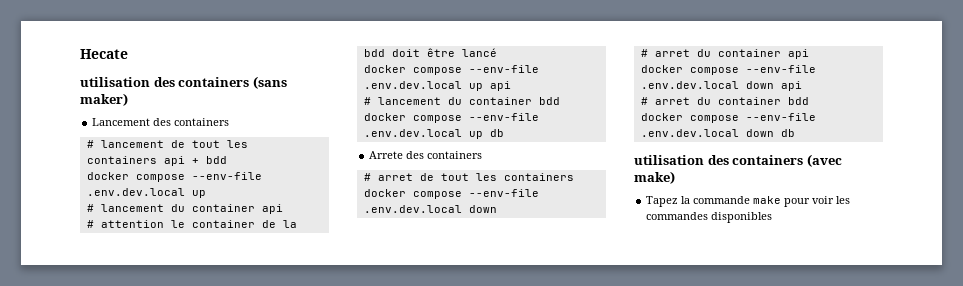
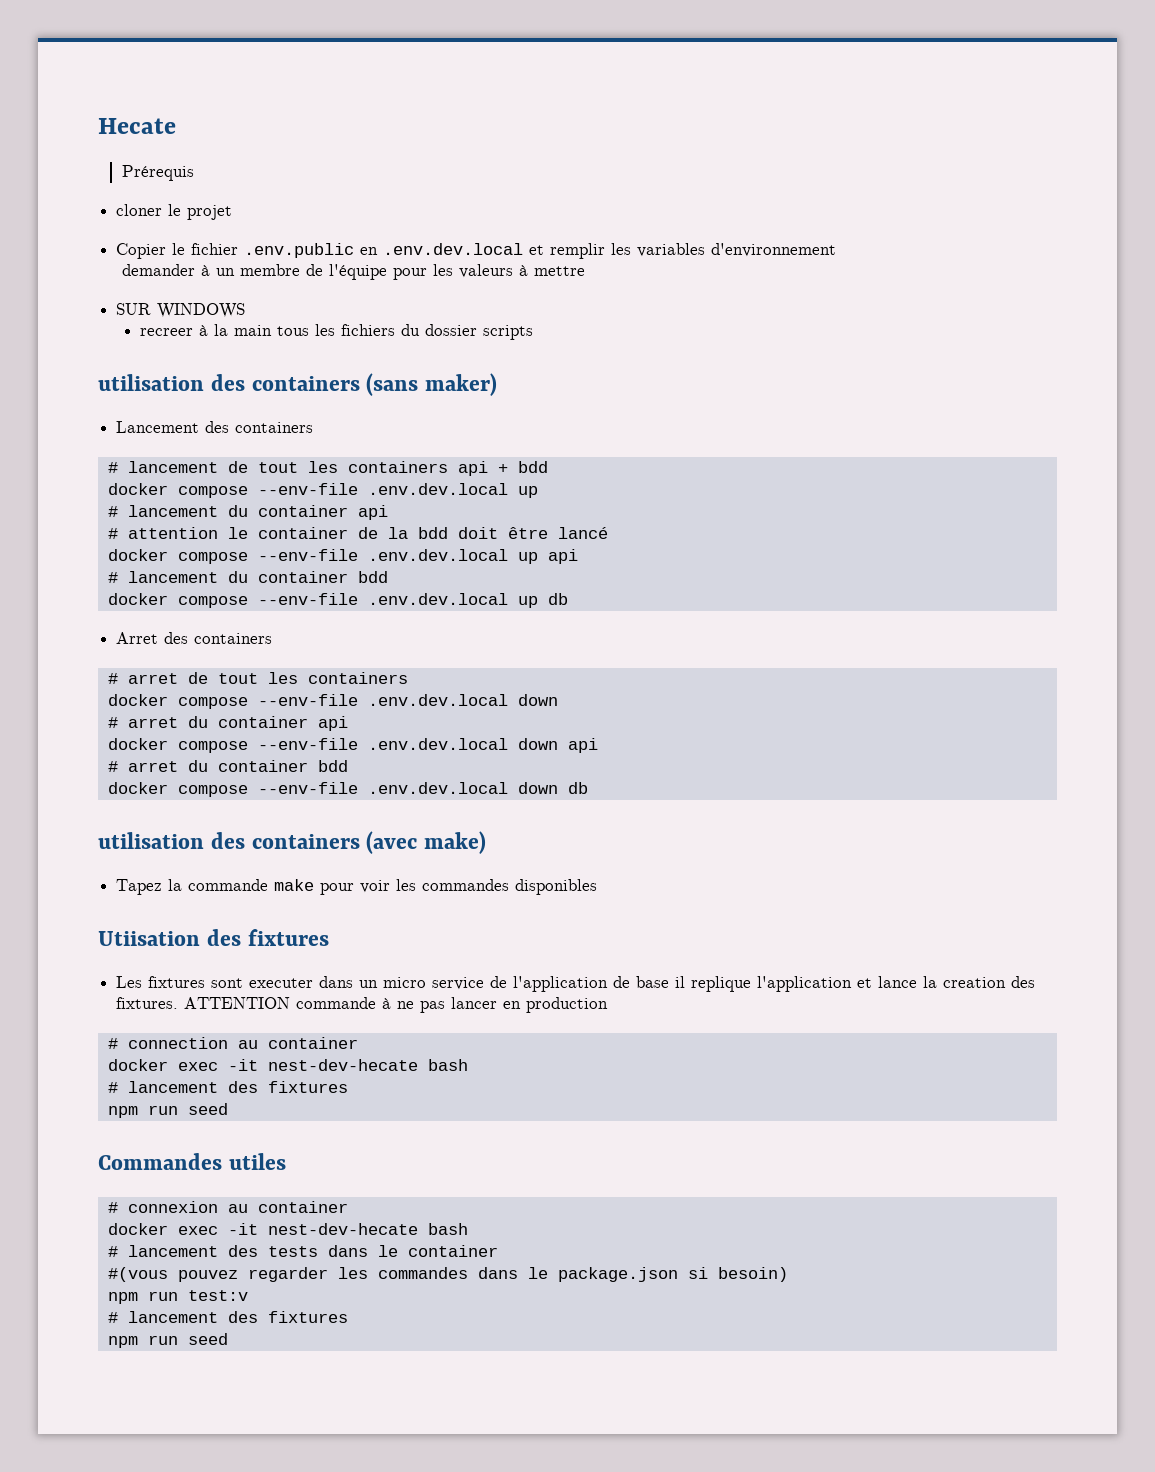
(128, 54) none -> [121,165,194,181] [116,204,233,220] [116,243,837,259] [121,264,585,280] [116,303,246,318] [139,324,533,340] // Prérequis // cloner le projet // Copier le fichier .env.public en .env.dev.local et remplir les variables d'environnement // demander à un membre de l'équipe pour les valeurs à mettre // SUR WINDOWS // recreer à la main tous les fichiers du dossier scripts
[369,151,404,159] Arrete -> [116,632,159,644] Arret
(773, 217) none -> [98,929,329,946] [116,976,1036,992] [116,997,609,1013] [107,1037,358,1049] [107,1059,468,1071] [107,1081,348,1093] [107,1103,228,1118] [98,1153,286,1170] [107,1201,348,1213] [107,1223,468,1235] [107,1245,498,1257] [107,1267,788,1282] [107,1290,248,1304] [107,1311,348,1323] [107,1333,228,1348] // Utiisation des fixtures // Les fixtures sont executer dans un micro service de l'application de base il replique l'application et lance la creation des fixtures. ATTENTION commande à ne pas lancer en production // # connection au container // docker exec -it nest-dev-hecate bash // # lancement des fixtures // npm run seed // Commandes utiles // # connexion au container // docker exec -it nest-dev-hecate bash // # lancement des tests dans le container // #(vous pouvez regarder les commandes dans le package.json si besoin) // npm run test:v // # lancement des fixtures // npm run seed

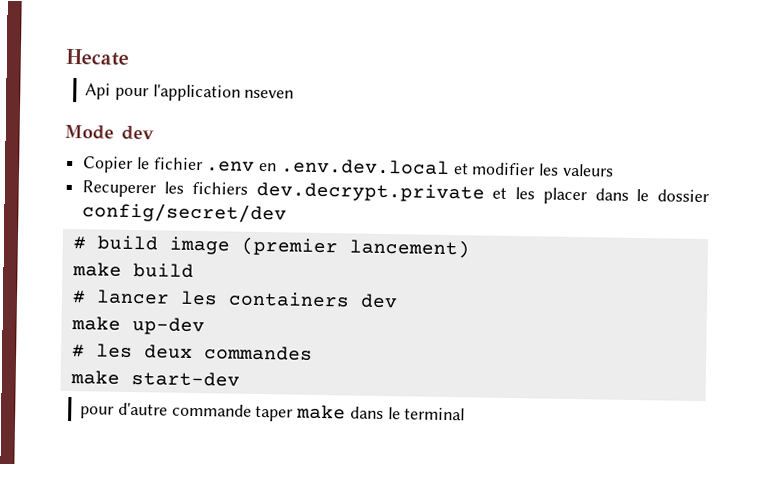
[121,165,194,181] [116,204,233,220] Prérequis // cloner le projet -> [85,83,295,102] [64,124,154,141] Api pour l'application nseven // Mode dev
[244,243,355,258] .env.public -> [206,161,256,172] .env
[550,243,837,259] [121,264,585,280] [116,303,246,318] [139,324,533,340] [98,373,497,396] [116,421,314,433] [107,461,548,476] [107,483,538,498] [107,505,388,520] [107,527,608,539] [107,549,578,564] [107,571,388,583] [107,593,568,608] [116,632,273,644] [107,672,408,684] [107,694,558,709] [107,716,348,731] [107,738,598,753] [107,760,348,772] [107,782,588,797] [98,831,486,854] [116,879,598,895] [98,929,329,946] [116,976,1036,992] [116,997,609,1013] [107,1037,358,1049] [107,1059,468,1071] [107,1081,348,1093] [107,1103,228,1118] [98,1153,286,1170] [107,1201,348,1213] [107,1223,468,1235] [107,1245,498,1257] [107,1267,788,1282] [107,1290,248,1304] [107,1311,348,1323] [107,1333,228,1348] remplir les variables d'environnement // demander à un membre de l'équipe pour les valeurs à mettre // SUR WINDOWS // recreer à la main tous les fichiers du dossier scripts // utilisation des containers (sans maker) // Lancement des containers // # lancement de tout les containers api + bdd // docker compose --env-file .env.dev.local up // # lancement du container api // # attention le container de la bdd doit être lancé // docker compose --env-file .env.dev.local up api // # lancement du container bdd // docker compose --env-file .env.dev.local up db // Arret des containers // # arret de tout les containers // docker compose --env-file .env.dev.local down // # arret du container api // docker compose --env-file .env.dev.local down api // # arret du container bdd // docker compose --env-file .env.dev.local down db // utilisation des containers (avec make) // Tapez la commande make pour voir les commandes disponibles // Utiisation des fixtures // Les fixtures sont executer dans un micro service de l'application de base il replique l'application et lance la creation des fixtures. ATTENTION commande à ne pas lancer en production // # connection au container // docker exec -it nest-dev-hecate bash // # lancement des fixtures // npm run seed // Commandes utiles // # connexion au container // docker exec -it nest-dev-hecate bash // # lancement des tests dans le container // #(vous pouvez regarder les commandes dans le package.json si besoin) // npm run test:v // # lancement des fixtures // npm run seed -> [472,162,614,177] [82,180,709,205] [82,202,288,224] [72,235,470,259] [71,262,194,278] [71,289,398,309] [70,316,205,336] [71,343,313,361] [69,370,240,387] [80,402,466,422] modifier les valeurs // Recuperer les fichiers dev.decrypt.private et les placer dans le dossier config/secret/dev // # build image (premier lancement) // make build // # lancer les containers dev // make up-dev // # les deux commandes // make start-dev // pour d'autre commande taper make dans le terminal

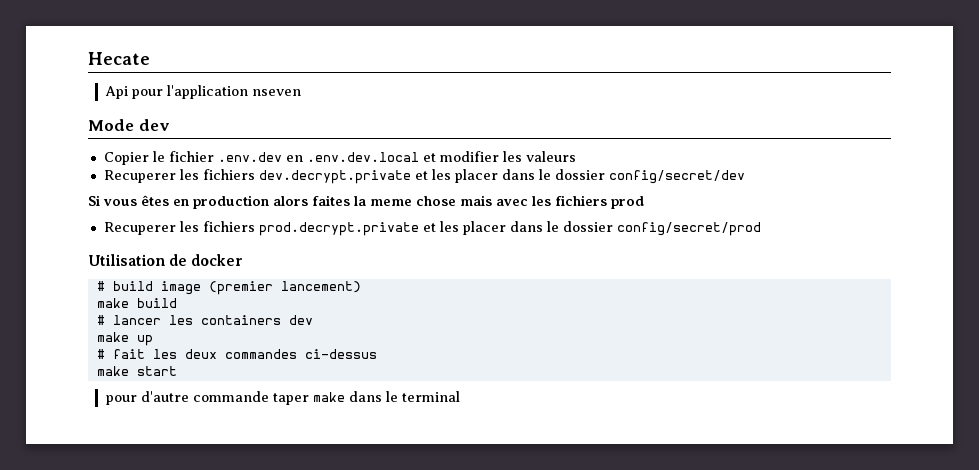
[206,161,256,172] .env -> [217,152,282,162] .env.dev
(288, 213) none -> [88,195,644,209] [103,221,761,236] [88,254,244,266] // Si vous êtes en production alors faites la meme chose mais avec les fichiers prod // Recuperer les fichiers prod.decrypt.private et les placer dans le dossier config/secret/prod // Utilisation de docker
[131,316,205,336] [71,344,85,358] up-dev // # -> [136,335,153,346] [96,349,145,359] up // # fait
[69,370,240,387] // make start-dev -> [304,349,377,359] [96,366,177,376] ci-dessus // make start

